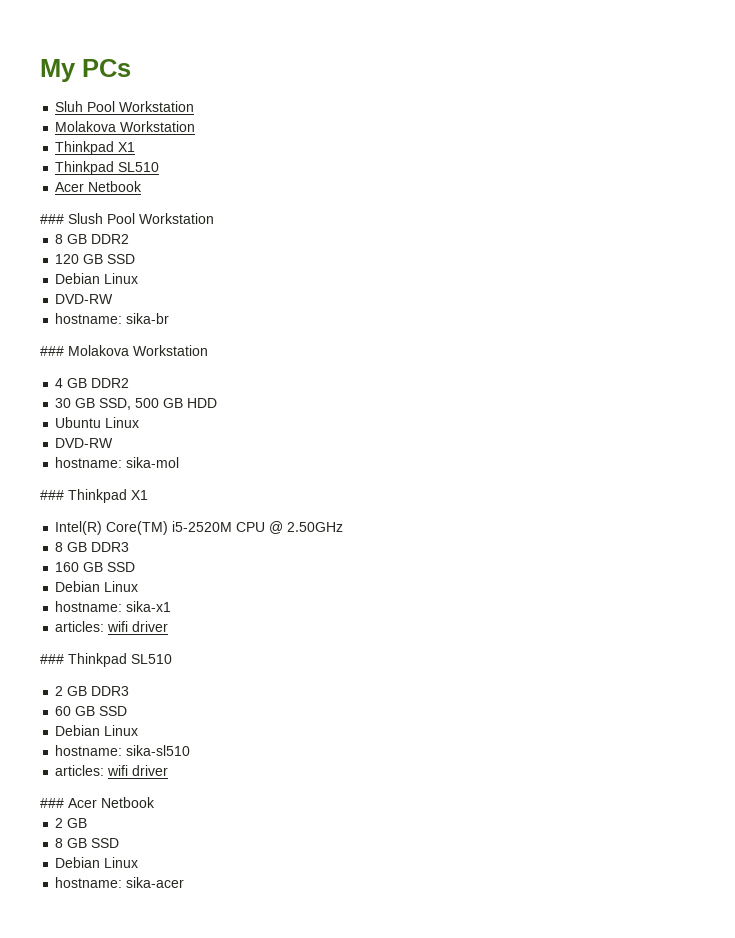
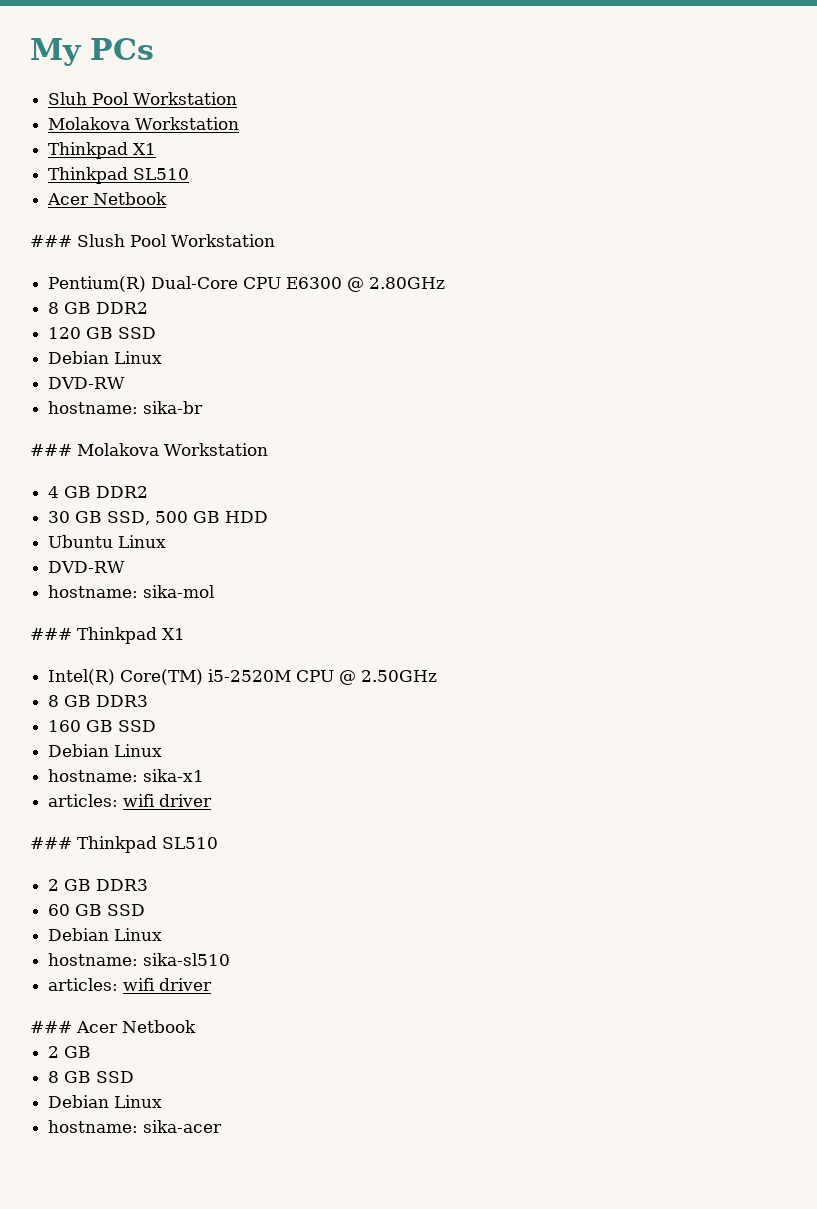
(214, 218) none -> [48,276,446,292] // Pentium(R) Dual-Core CPU E6300 @ 2.80GHz

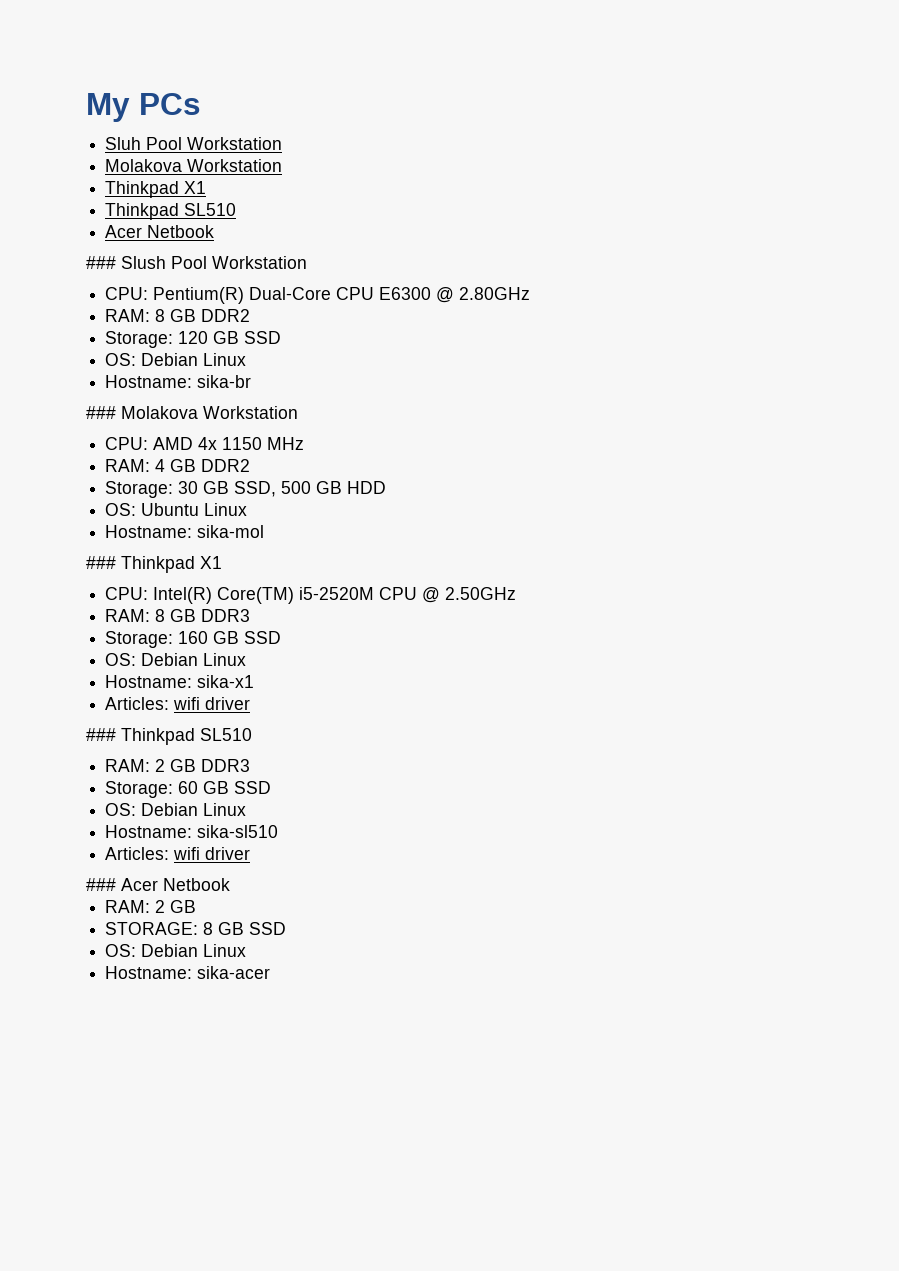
(275, 240) none -> [105,287,149,300] CPU:
(446, 283) none -> [105,309,151,322] RAM:
(149, 308) none -> [105,331,174,348] Storage:
[48,351,163,364] [48,377,126,389] [48,401,139,414] Debian Linux // DVD-RW // hostname: -> [105,353,247,366] [105,375,193,388] OS: Debian Linux // Hostname:
(268, 449) none -> [105,437,305,450] [105,459,151,472] CPU: AMD 4x 1150 MHz // RAM:
(149, 492) none -> [105,481,174,498] Storage:
(269, 517) none -> [105,503,137,516] OS:
[48,561,126,573] [48,585,139,598] DVD-RW // hostname: -> [105,525,193,538] Hostname:
(185, 634) none -> [105,587,149,600] CPU:
(438, 676) none -> [105,609,151,622] RAM:
(149, 701) none -> [105,631,174,648] Storage:
[48,744,163,757] [48,769,139,782] Debian Linux // hostname: -> [105,653,247,666] [105,675,193,688] OS: Debian Linux // Hostname:
[48,794,119,807] articles: -> [105,697,170,710] Articles:
(218, 843) none -> [105,759,151,772] RAM:
(149, 885) none -> [105,781,174,798] Storage:
[48,928,163,941] [48,953,139,966] Debian Linux // hostname: -> [105,803,247,816] [105,825,193,838] OS: Debian Linux // Hostname:
[48,978,119,991] articles: -> [105,847,170,860] Articles:
(196, 1026) none -> [105,900,151,913] RAM:
(92, 1052) none -> [105,922,199,935] STORAGE:
[48,1095,163,1108] [48,1120,139,1133] Debian Linux // hostname: -> [105,944,247,957] [105,966,193,979] OS: Debian Linux // Hostname:

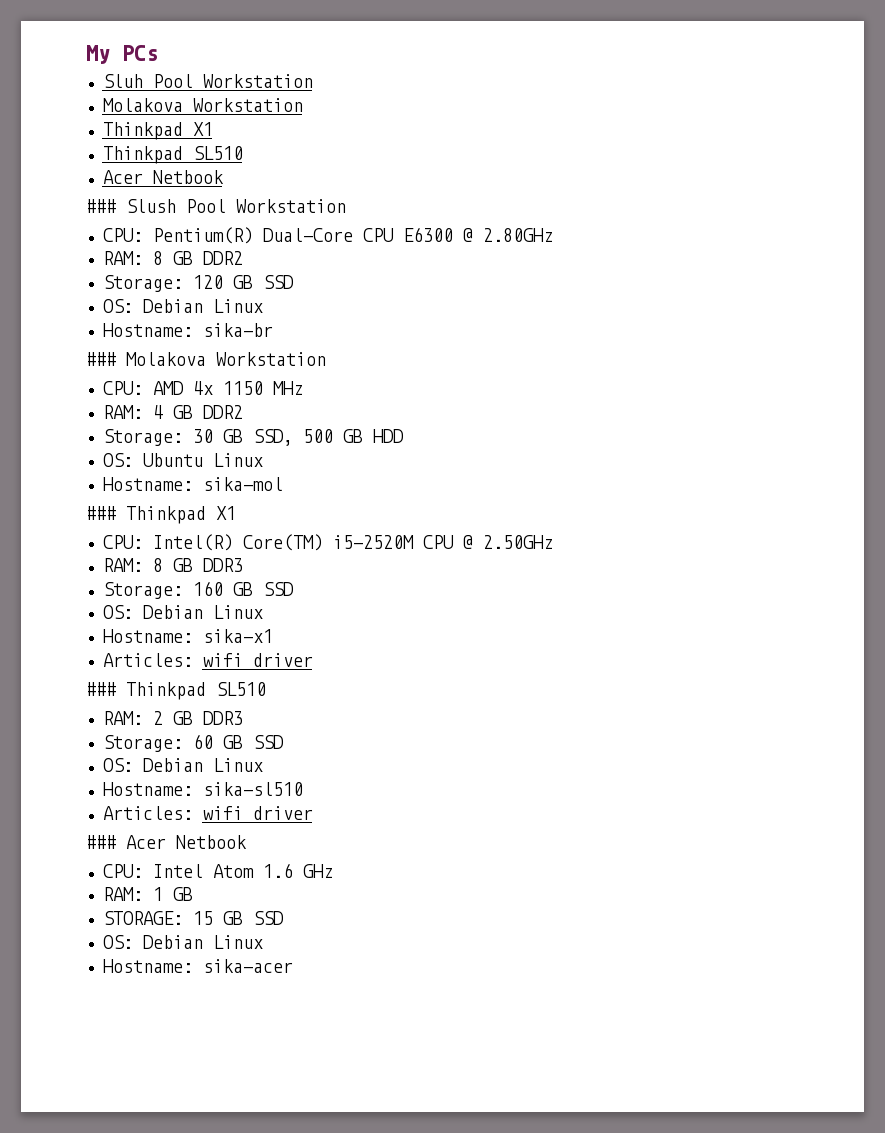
[105,900,166,913] // RAM: 2 -> [102,863,333,878] [102,887,163,901] // CPU: Intel Atom 1.6 GHz // RAM: 1
[203,922,214,935] 8 -> [192,911,213,925] 15

